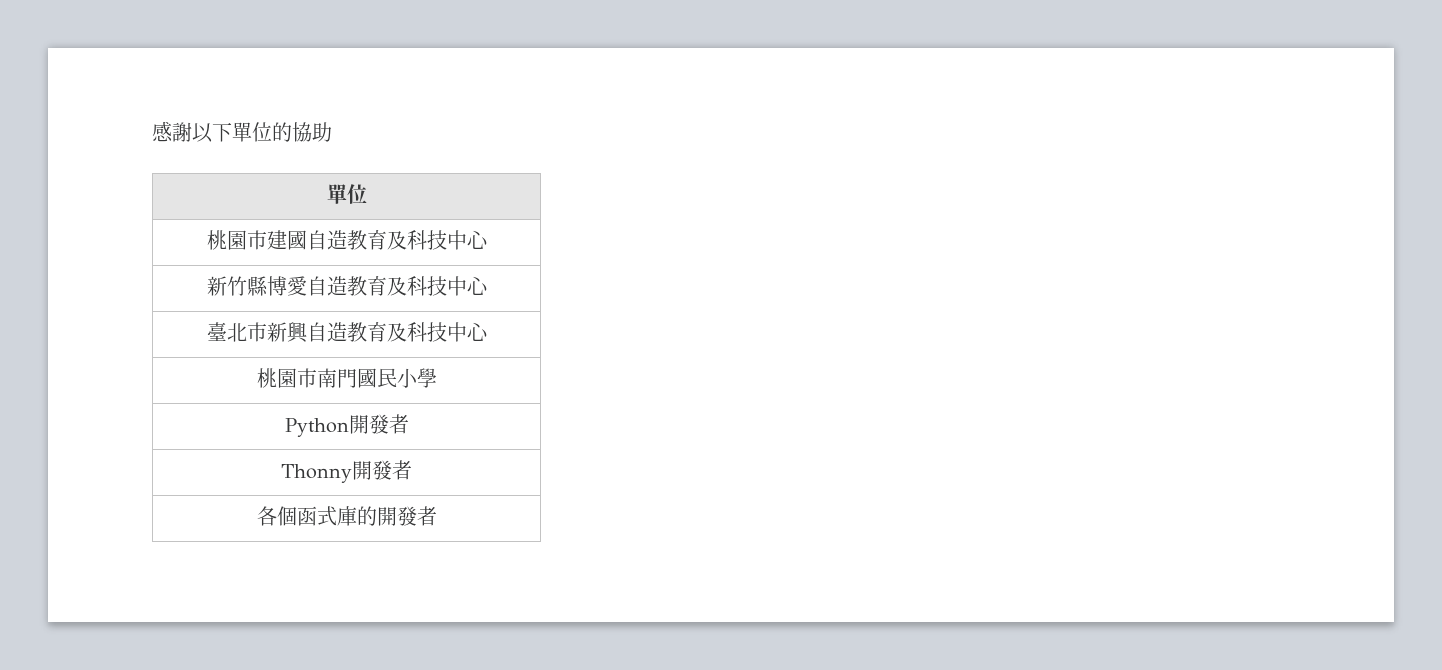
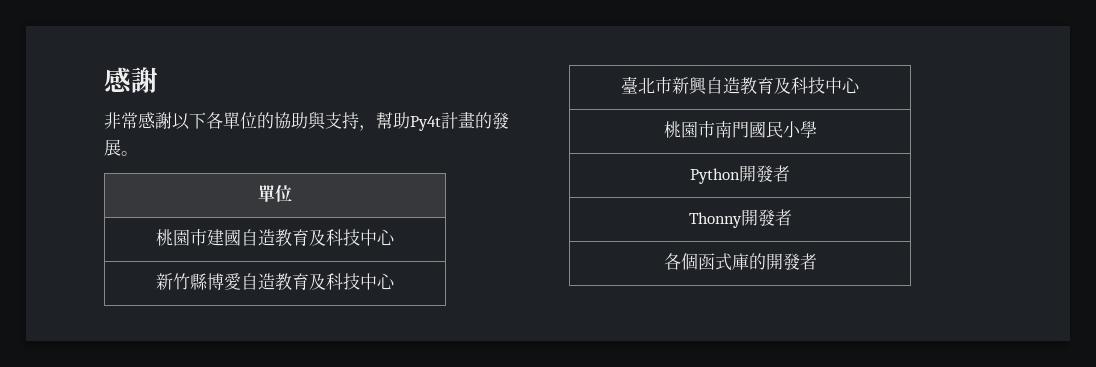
[152,121,232,143] 感謝以下 -> [104,67,158,93] [104,112,223,130] 感謝 // 非常感謝以下各
(332, 132) none -> [308,111,509,131] [104,139,138,156] 與支持，幫助Py4t計畫的發展。

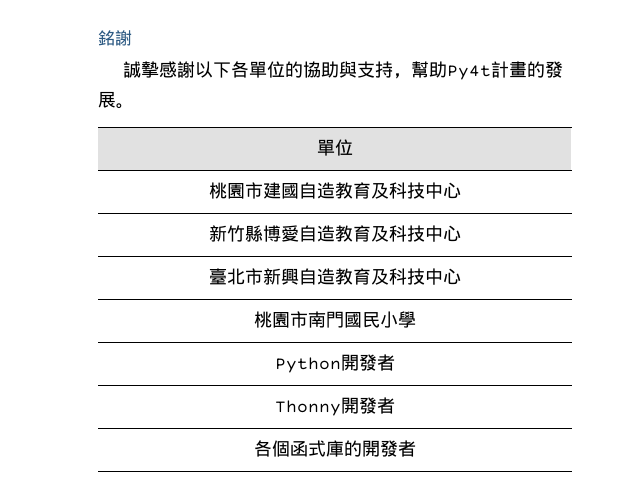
[104,67,133,93] 感 -> [98,30,115,46] 銘
[104,112,138,129] 非常 -> [122,61,159,78] 誠摯

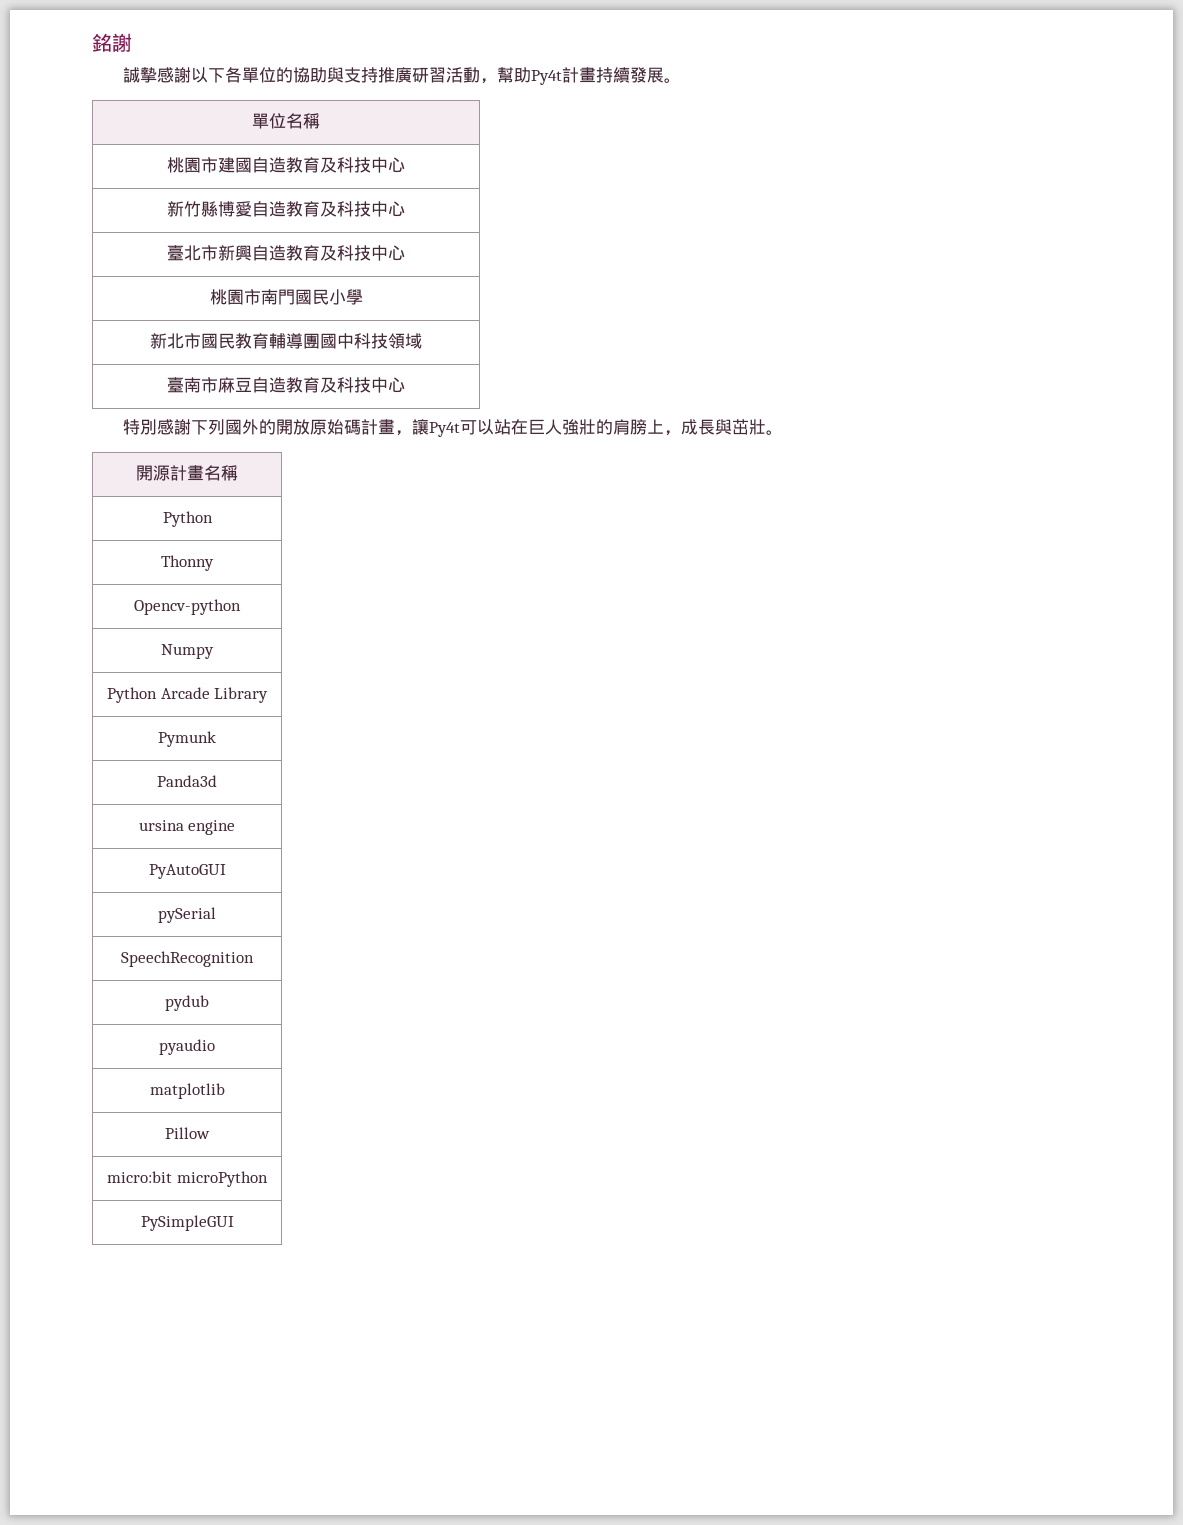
(393, 69) none -> [378,67,481,83] 推廣研習活動
[526,61,545,78] 的 -> [596,67,631,83] 持續
(353, 147) none -> [286,113,320,129] 名稱
[275,354,396,373] // Python開發者 -> [150,333,422,349] [167,377,405,393] [123,419,784,437] [136,465,238,481] [162,511,213,527] // 新北市國民教育輔導團國中科技領域 // 臺南市麻豆自造教育及科技中心 // 特別感謝下列國外的開放原始碼計畫，讓Py4t可以站在巨人強壯的肩膀上，成長與茁壯。 // 開源計畫名稱 // Python
[341,397,396,414] [254,440,417,457] 開發者 // 各個函式庫的開發者 -> [134,599,241,615] [161,644,214,659] [106,687,269,703] [158,731,216,747] [157,775,217,787] [138,820,236,835] [148,864,226,879] [158,907,216,923] [121,951,254,967] [165,995,209,1011] [159,1039,215,1055] [149,1083,225,1099] [165,1127,210,1139] [107,1171,268,1187] [140,1215,234,1231] // Opencv-python // Numpy // Python Arcade Library // Pymunk // Panda3d // ursina engine // PyAutoGUI // pySerial // SpeechRecognition // pydub // pyaudio // matplotlib // Pillow // micro:bit microPython // PySimpleGUI

